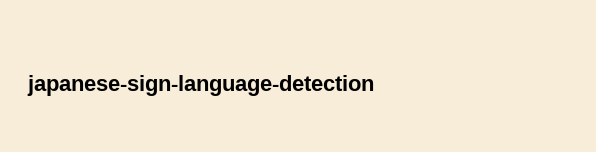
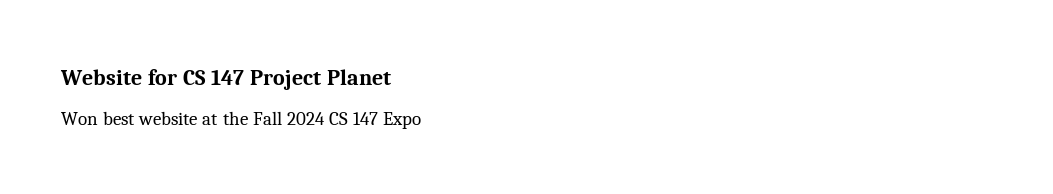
[27,75,374,96] japanese-sign-language-detection -> [60,69,391,90] [61,111,422,129] Website for CS 147 Project Planet // Won best website at the Fall 2024 CS 147 Expo

